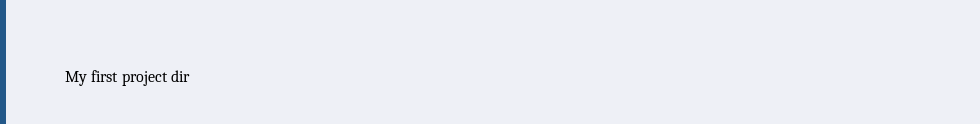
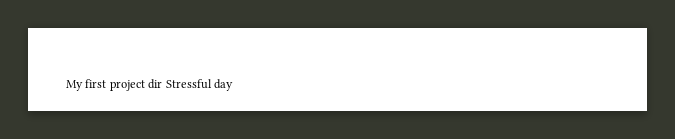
(190, 76) none -> [165,79,233,91] Stressful day

